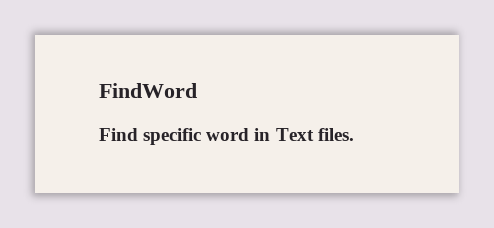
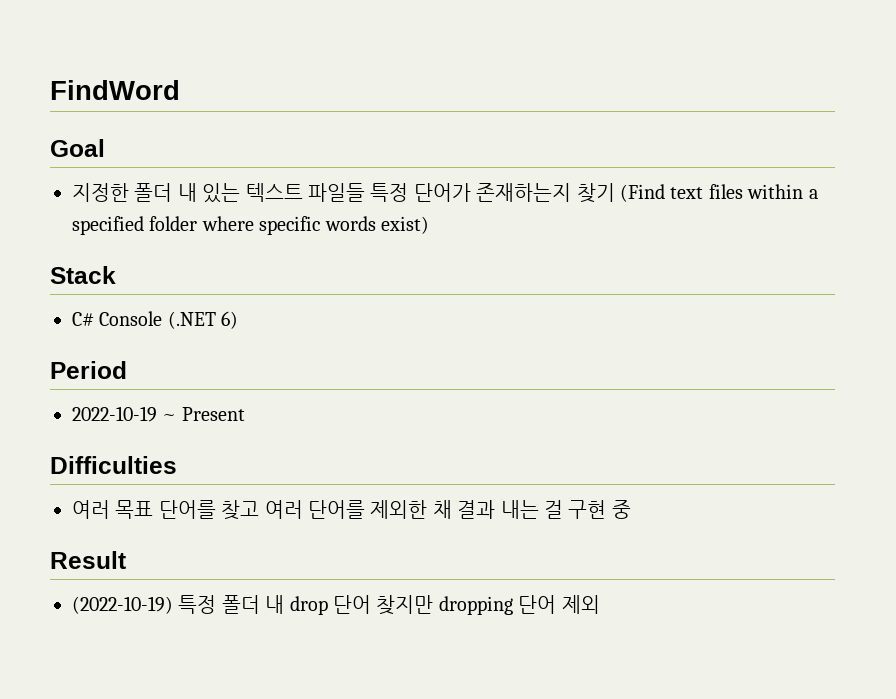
[99,128,354,145] Find specific word in Text files. -> [50,139,105,157] [72,183,818,203] [72,216,429,235] [50,266,116,284] [72,311,239,329] [50,361,127,379] [72,406,245,422] [50,456,177,474] [72,500,631,520] [50,551,126,569] [72,595,600,615] Goal // 지정한 폴더 내 있는 텍스트 파일들 특정 단어가 존재하는지 찾기 (Find text files within a specified folder where specific words exist) // Stack // C# Console (.NET 6) // Period // 2022-10-19 ~ Present // Difficulties // 여러 목표 단어를 찾고 여러 단어를 제외한 채 결과 내는 걸 구현 중 // Result // (2022-10-19) 특정 폴더 내 drop 단어 찾지만 dropping 단어 제외

